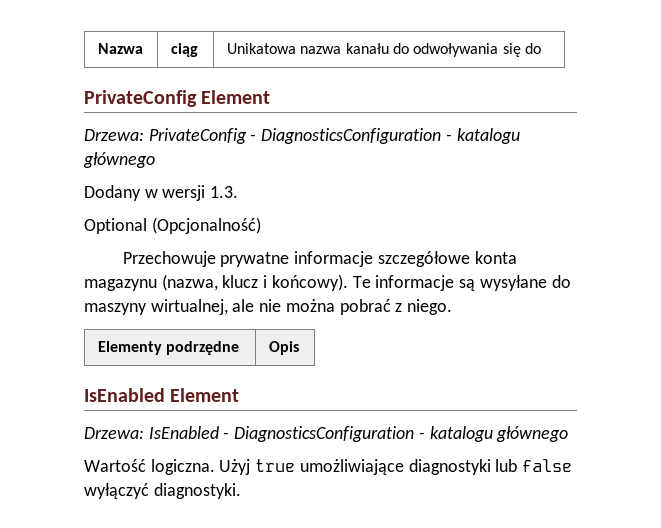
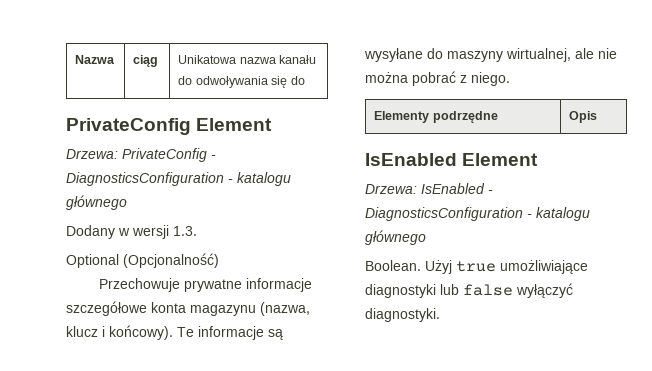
[84,459,215,475] Wartość logiczna. -> [365,260,421,271] Boolean.

